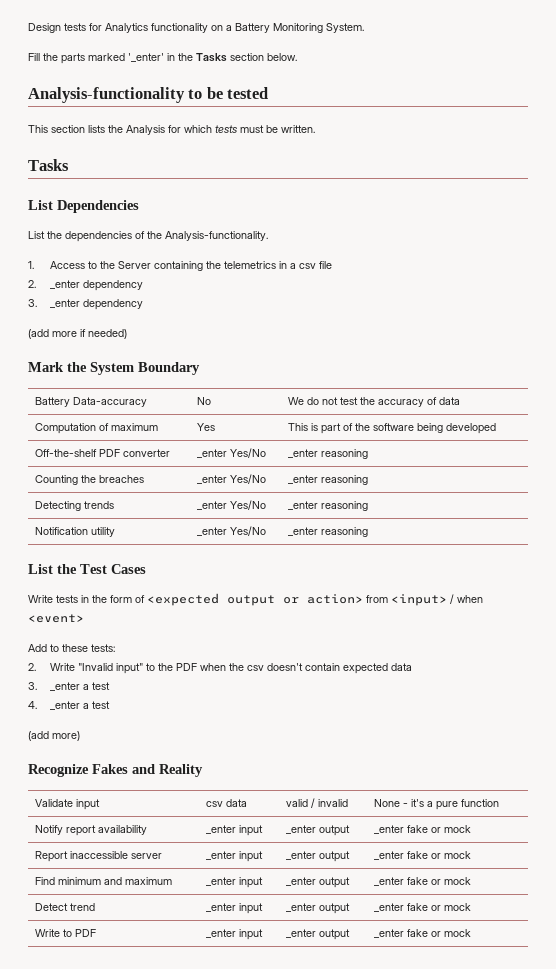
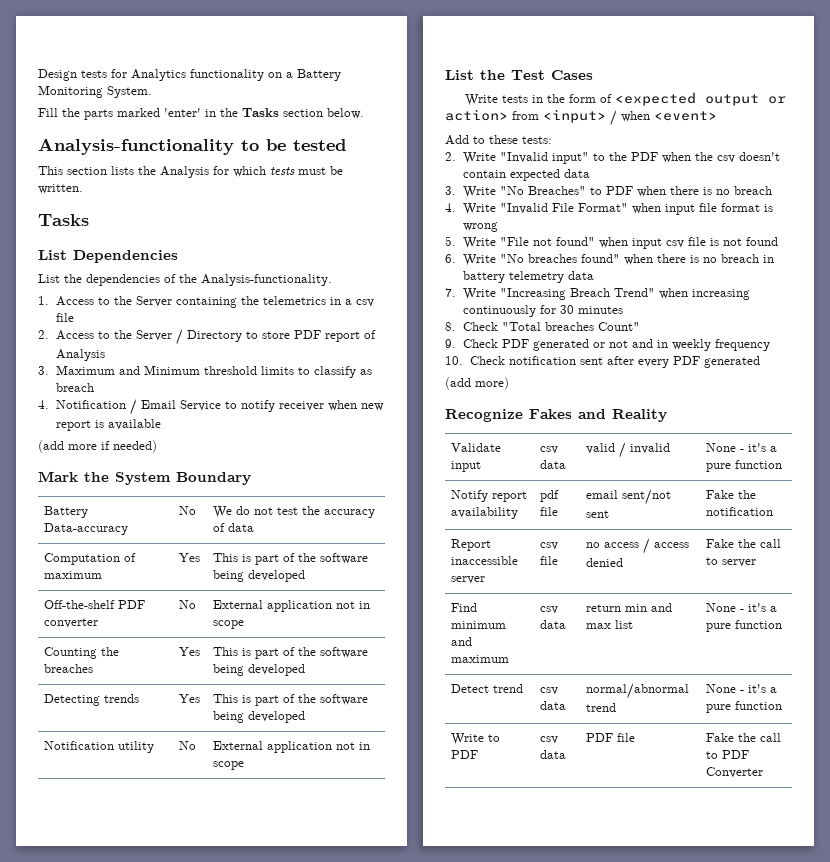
[128,53,164,62] '_enter' -> [164,108,201,117] 'enter'
[49,280,143,291] [28,299,143,310] _enter dependency // 3. _enter dependency -> [55,329,376,345] [55,349,105,361] [38,365,372,378] [55,383,94,392] [38,399,384,415] [55,419,161,431] Access to the Server / Directory to store PDF report of Analysis // 3. Maximum and Minimum threshold limits to classify as breach // 4. Notification / Email Service to notify receiver when new report is available
[197,448,267,458] [288,449,369,459] [35,475,145,485] [197,474,267,484] [288,475,369,485] [35,501,115,511] [197,500,267,510] [288,501,369,511] [35,527,116,537] [197,526,267,536] [288,527,369,537] _enter Yes/No | _enter reasoning // Counting the breaches | _enter Yes/No | _enter reasoning // Detecting trends | _enter Yes/No | _enter reasoning // Notification utility | _enter Yes/No | _enter reasoning -> [179,600,197,609] [213,600,371,612] [213,620,245,629] [44,647,120,659] [44,664,94,673] [179,647,201,656] [213,647,369,659] [213,664,306,676] [44,694,140,706] [179,694,201,703] [213,694,369,706] [213,711,306,723] [44,741,155,753] [179,741,197,750] [213,741,371,753] [213,761,245,770] No | External application not in scope // Counting the breaches | Yes | This is part of the software being developed // Detecting trends | Yes | This is part of the software being developed // Notification utility | No | External application not in scope
[49,682,110,691] [28,701,110,710] _enter a test // 4. _enter a test -> [462,186,772,198] [445,203,773,215] [462,222,498,232] [445,236,778,249] [445,254,774,266] [462,271,594,283] [445,288,750,300] [462,305,623,317] [445,322,640,331] [445,339,770,351] [445,356,760,368] Write "No Breaches" to PDF when there is no breach // 4. Write "Invalid File Format" when input file format is wrong // 5. Write "File not found" when input csv file is not found // 6. Write "No breaches found" when there is no breach in battery telemetry data // 7. Write "Increasing Breach Trend" when increasing continuously for 30 minutes // 8. Check "Total breaches Count" // 9. Check PDF generated or not and in weekly frequency // 10. Check notification sent after every PDF generated
[206,825,264,836] [286,825,351,836] [374,825,472,834] [35,851,163,862] [206,851,264,862] [286,851,351,862] [374,851,472,860] [35,877,173,885] [206,877,264,888] [286,877,351,888] [374,877,472,886] [35,903,96,911] [206,903,264,914] [286,903,351,914] [374,903,472,912] [35,929,97,937] [206,929,264,940] [286,929,351,940] [374,929,472,938] _enter input | _enter output | _enter fake or mock // Report inaccessible server | _enter input | _enter output | _enter fake or mock // Find minimum and maximum | _enter input | _enter output | _enter fake or mock // Detect trend | _enter input | _enter output | _enter fake or mock // Write to PDF | _enter input | _enter output | _enter fake or mock -> [540,490,560,502] [540,507,559,516] [586,489,672,505] [586,510,610,518] [706,490,757,499] [706,507,774,516] [451,539,492,551] [451,556,519,565] [451,576,486,584] [540,542,559,550] [540,556,559,565] [586,538,690,554] [586,558,624,567] [706,539,782,548] [706,557,757,567] [451,603,478,612] [451,621,507,629] [451,637,473,646] [451,655,510,663] [540,606,559,614] [540,620,567,629] [586,603,673,612] [586,620,634,629] [706,603,778,612] [706,620,783,632] [451,684,524,693] [540,687,559,695] [540,701,567,710] [586,683,690,699] [586,703,617,712] [706,684,778,693] [706,701,783,713] [451,733,501,745] [451,750,479,759] [540,736,559,744] [540,750,567,759] [586,733,636,742] [706,733,782,742] [706,750,750,759] [706,767,764,778] pdf file | email sent/not sent | Fake the notification // Report inaccessible server | csv file | no access / access denied | Fake the call to server // Find minimum and maximum | csv data | return min and max list | None - it's a pure function // Detect trend | csv data | normal/abnormal trend | None - it's a pure function // Write to PDF | csv data | PDF file | Fake the call to PDF Converter

